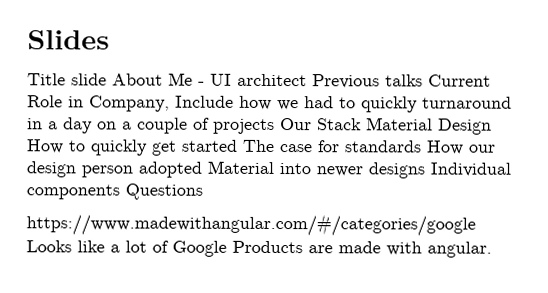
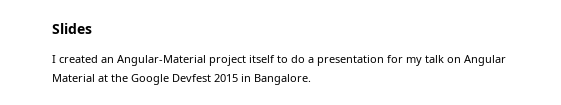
[27,72,491,89] [27,95,512,113] [27,117,492,135] [26,139,496,156] [26,160,511,179] [26,183,203,200] [26,213,476,237] [26,240,492,258] Title slide About Me - UI architect Previous talks Current Role in Company, Include how we had to quickly turnaround in a day on a couple of projects Our Stack Material Design How to quickly get started The case for standards How our design person adopted Material into newer designs Individual components Questions // https://www.madewithangular.com/#/categories/google Looks like a lot of Google Products are made with angular. -> [52,55,506,66] [52,74,311,85] I created an Angular-Material project itself to do a presentation for my talk on Angular Material at the Google Devfest 2015 in Bangalore.

